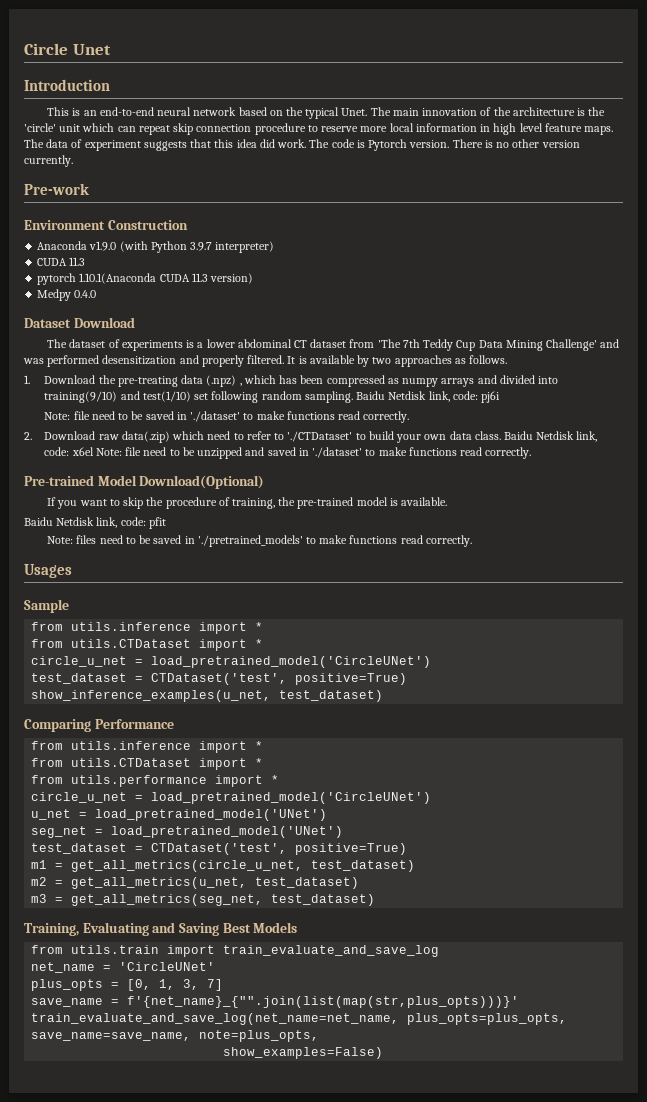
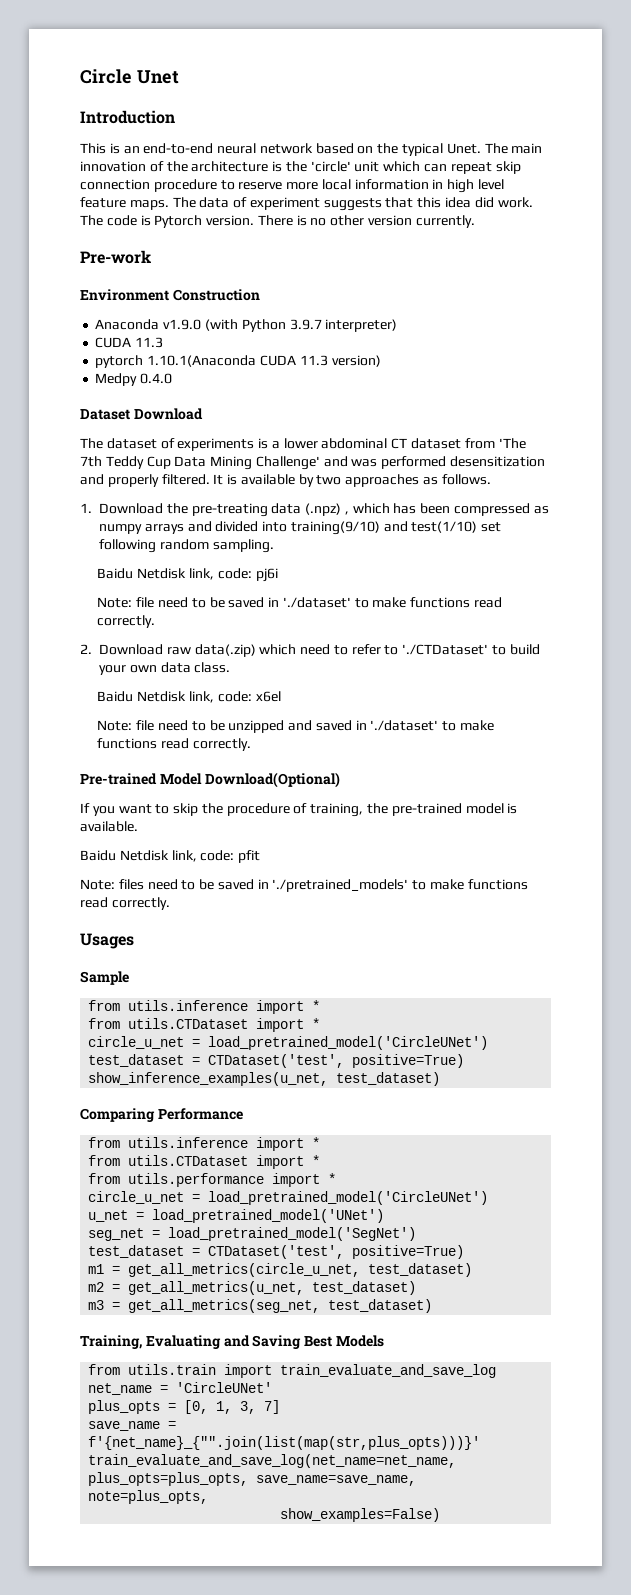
(353, 397) none -> (274, 546) //
(501, 435) none -> (231, 667) //
(94, 451) none -> (281, 696) //
[111,826,344,838] load_pretrained_model('UNet') -> [168,1227,417,1241] load_pretrained_model('SegNet')

